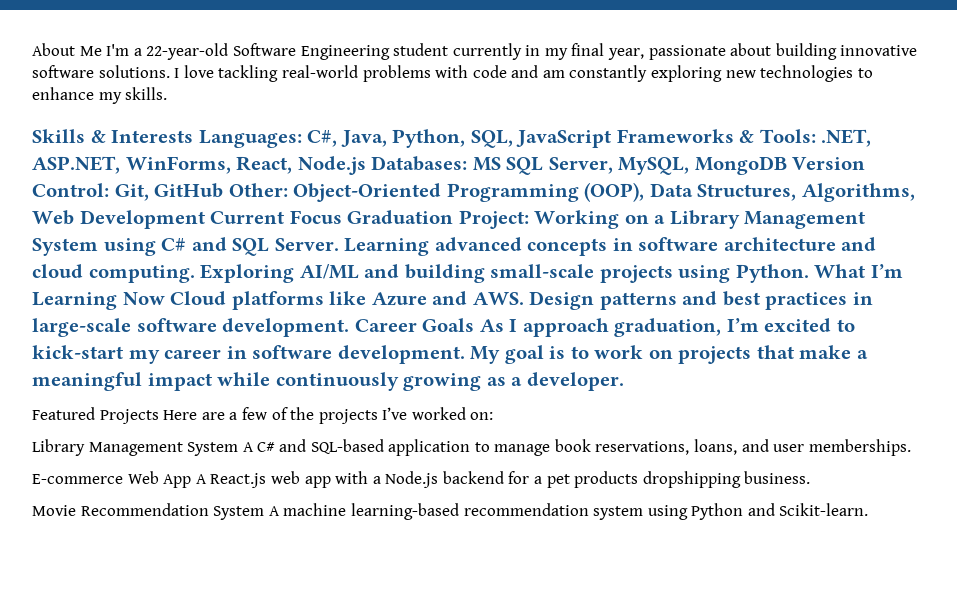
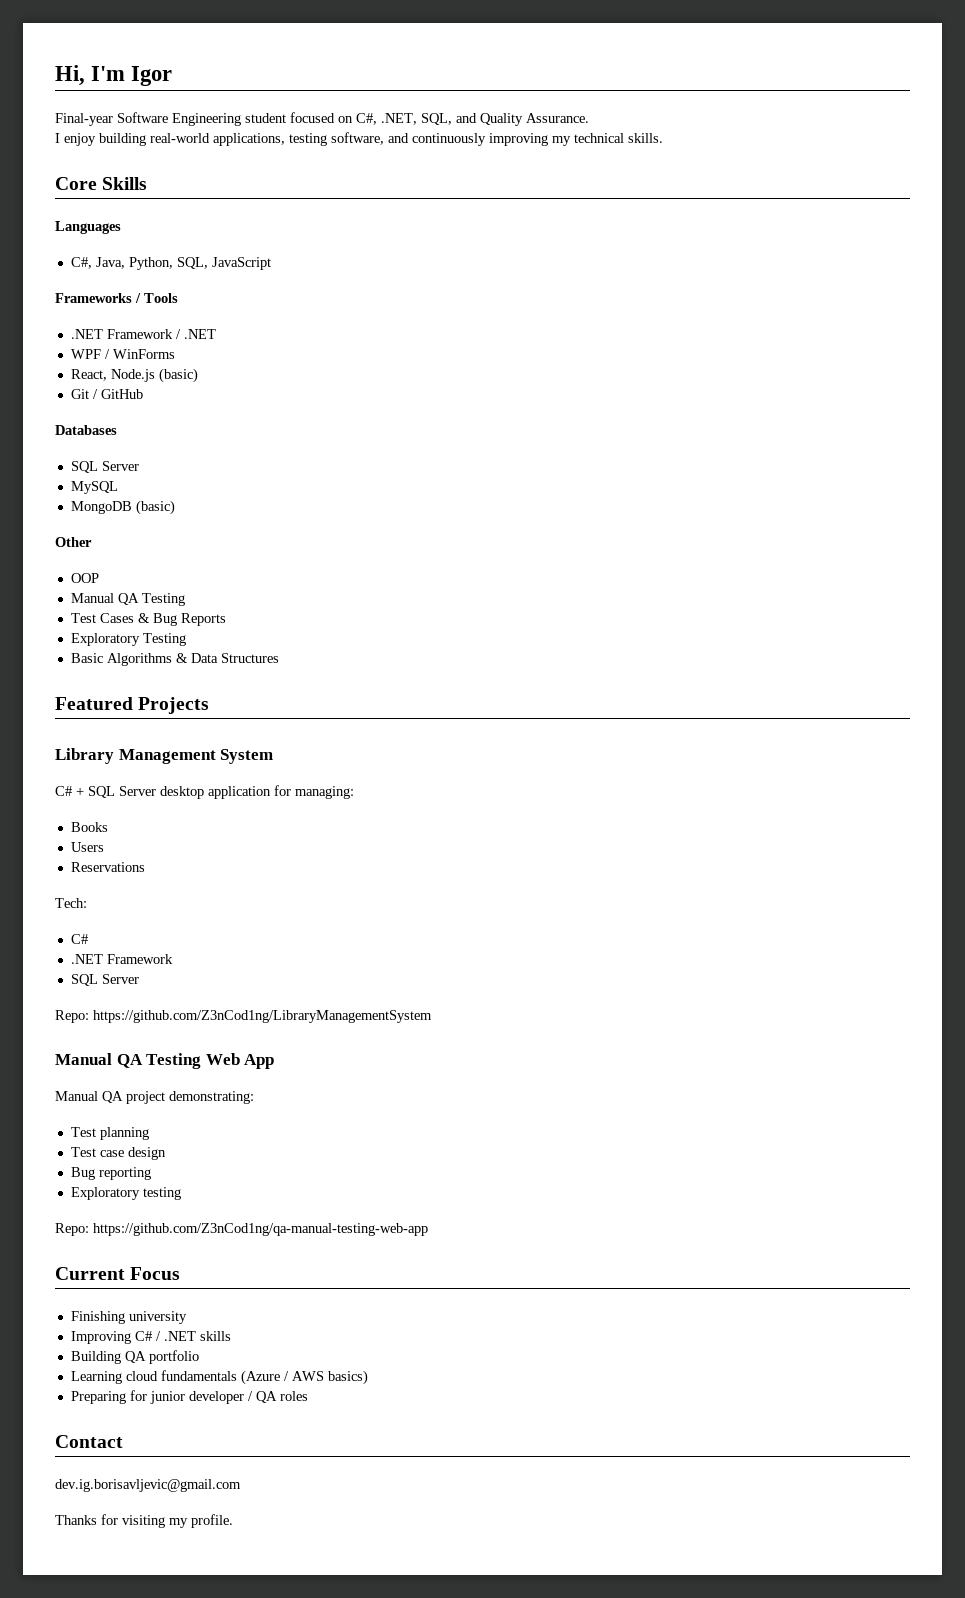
[32,43,918,60] [32,65,873,82] [32,87,122,104] About Me I'm a 22-year-old Software Engineering student currently in my final year, passionate about building innovative software solutions. I love tackling real-world problems with code and am constantly exploring new technologies to enhance my -> [55,65,173,86] [55,112,589,126] [55,132,624,146] Hi, I'm Igor // Final-year Software Engineering student focused on C#, .NET, SQL, and Quality Assurance. // I enjoy building real-world applications, testing software, and continuously improving my technical
(168, 93) none -> [55,177,97,190] Core
[90,130,302,148] & Interests Languages: -> [55,221,121,234] // Languages //
[616,129,872,147] [32,156,866,175] [32,182,915,202] [32,210,866,229] [32,237,877,256] [32,264,903,283] [32,291,873,310] [32,318,855,337] [32,345,869,364] [32,372,624,391] [32,407,494,424] [32,439,911,456] [32,471,811,488] [32,503,869,520] Frameworks & Tools: .NET, ASP.NET, WinForms, React, Node.js Databases: MS SQL Server, MySQL, MongoDB Version Control: Git, GitHub Other: Object-Oriented Programming (OOP), Data Structures, Algorithms, Web Development Current Focus Graduation Project: Working on a Library Management System using C# and SQL Server. Learning advanced concepts in software architecture and cloud computing. Exploring AI/ML and building small-scale projects using Python. What I’m Learning Now Cloud platforms like Azure and AWS. Design patterns and best practices in large-scale software development. Career Goals As I approach graduation, I’m excited to kick-start my career in software development. My goal is to work on projects that make a meaningful impact while continuously growing as a developer. // Featured Projects Here are a few of the projects I’ve worked on: // Library Management System A C# and SQL-based application to manage book reservations, loans, and user memberships. // E-commerce Web App A React.js web app with a Node.js backend for a pet products dropshipping business. // Movie Recommendation System A machine learning-based recommendation system using Python and Scikit-learn. -> [55,293,178,303] [70,329,216,339] [70,349,175,359] [70,368,198,383] [70,389,143,399] [55,425,117,435] [70,461,139,473] [70,481,118,494] [70,500,175,515] [55,537,92,547] [70,573,99,583] [70,593,185,606] [70,613,226,626] [70,633,186,646] [70,653,279,666] [55,697,210,714] [55,748,274,764] [55,785,354,799] [70,822,108,832] [70,842,104,852] [70,862,145,872] [55,898,87,908] [70,934,88,944] [70,954,173,964] [70,974,139,986] [55,1010,432,1023] [55,1053,275,1069] [55,1091,254,1104] [70,1127,149,1140] [70,1147,166,1160] [70,1167,151,1180] [70,1187,181,1200] [55,1223,428,1236] [55,1267,181,1280] [70,1311,187,1324] [70,1331,231,1344] [70,1350,199,1364] [70,1370,368,1385] [70,1390,308,1404] [55,1435,123,1448] [55,1479,241,1492] [55,1514,233,1528] // Frameworks / Tools // .NET Framework / .NET // WPF / WinForms // React, Node.js (basic) // Git / GitHub // Databases // SQL Server // MySQL // MongoDB (basic) // Other // OOP // Manual QA Testing // Test Cases & Bug Reports // Exploratory Testing // Basic Algorithms & Data Structures // Featured Projects // Library Management System // C# + SQL Server desktop application for managing: // Books // Users // Reservations // Tech: // C# // .NET Framework // SQL Server // Repo: https://github.com/Z3nCod1ng/LibraryManagementSystem // Manual QA Testing Web App // Manual QA project demonstrating: // Test planning // Test case design // Bug reporting // Exploratory testing // Repo: https://github.com/Z3nCod1ng/qa-manual-testing-web-app // Current Focus // Finishing university // Improving C# / .NET skills // Building QA portfolio // Learning cloud fundamentals (Azure / AWS basics) // Preparing for junior developer / QA roles // Contact // dev.ig.borisavljevic@gmail.com // Thanks for visiting my profile.

